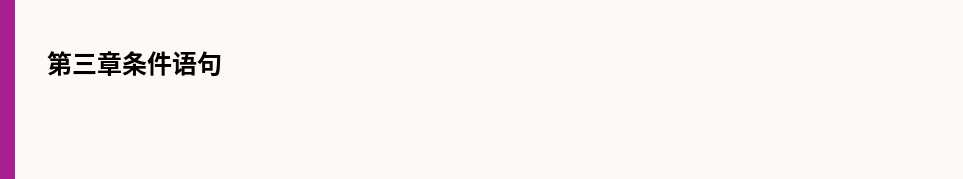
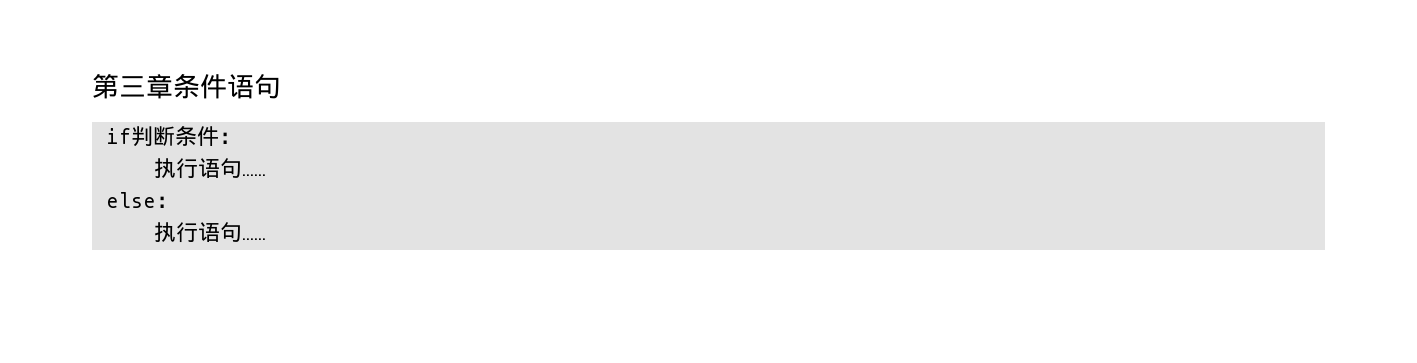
(222, 64) none -> [105,126,241,147] [153,158,266,179] [105,192,178,208] [153,222,266,243] // if判断条件： // 执行语句…… // else： // 执行语句……

